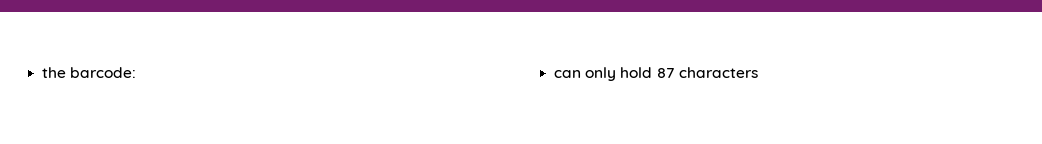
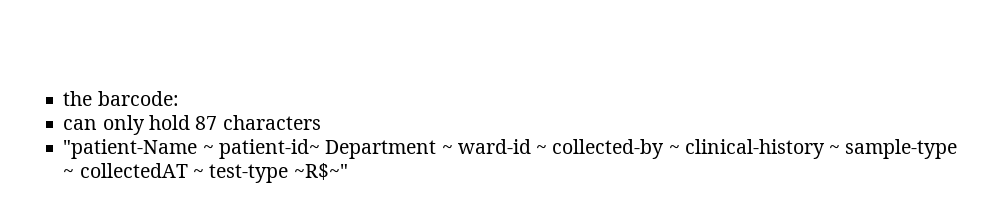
(758, 72) none -> [63,139,958,159] [63,163,348,183] // "patient-Name ~ patient-id~ Department ~ ward-id ~ collected-by ~ clinical-history ~ sample-type ~ collectedAT ~ test-type ~R$~"

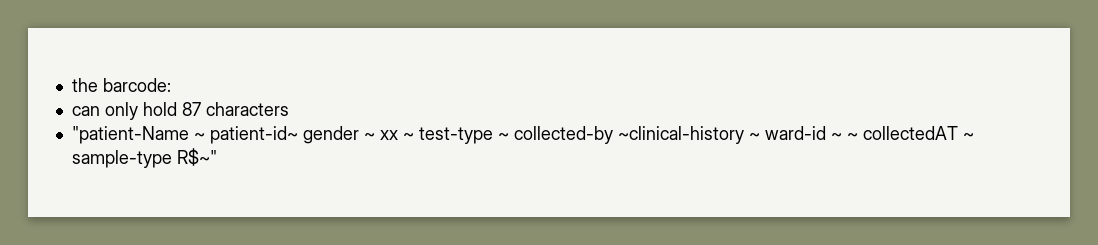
[325,139,958,159] Department ~ ward-id ~ collected-by ~ clinical-history ~ sample-type -> [302,126,842,144] gender ~ xx ~ test-type ~ collected-by ~clinical-history ~ ward-id ~
[209,163,348,183] test-type ~R$~" -> [71,148,217,168] sample-type R$~"

